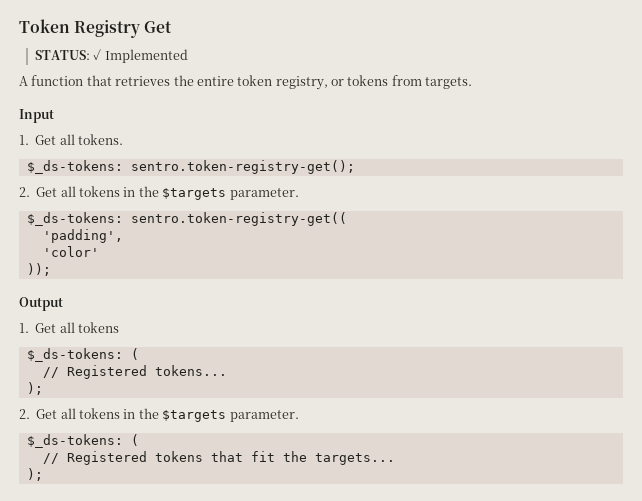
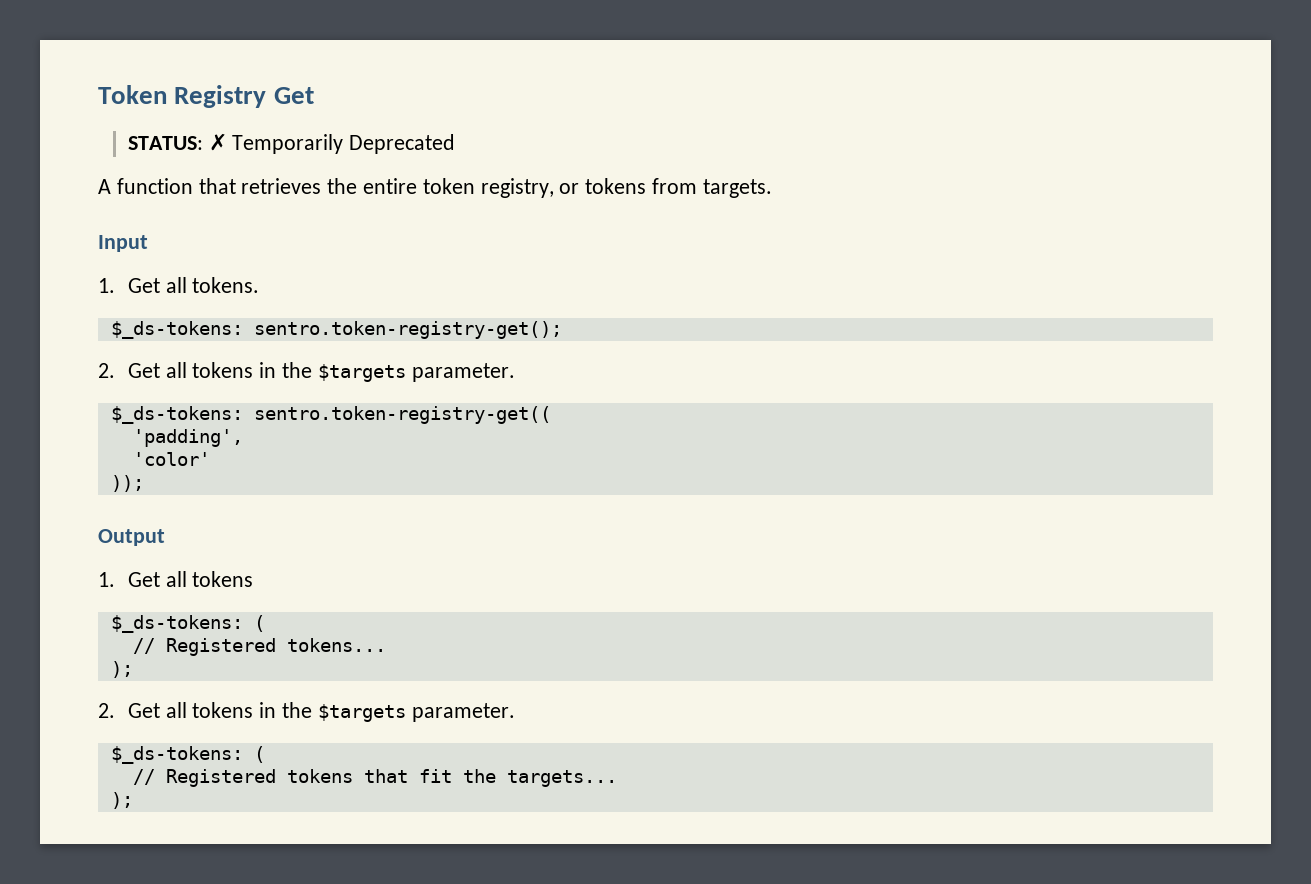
[93,49,188,63] ✓ Implemented -> [208,133,456,154] ✗ Temporarily Deprecated

